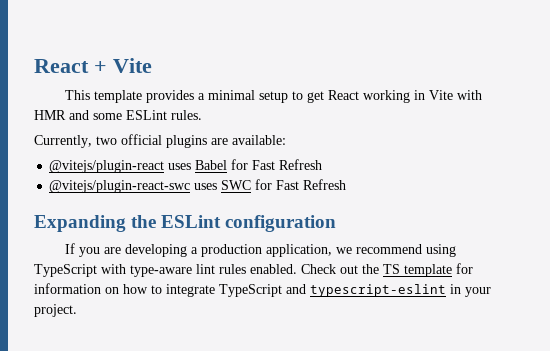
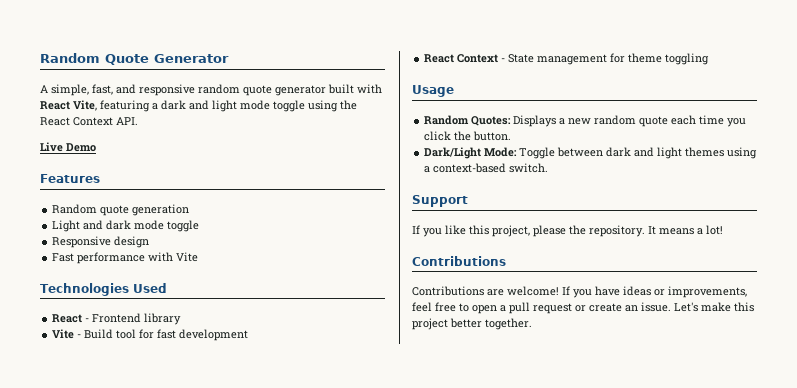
[34,58,152,73] [65,90,483,103] [34,110,202,120] [34,134,286,148] [49,159,323,173] [49,179,347,193] [34,215,337,232] [65,243,457,257] [34,263,473,277] [34,283,491,297] [34,304,77,317] React + Vite // This template provides a minimal setup to get React working in Vite with HMR and some ESLint rules. // Currently, two official plugins are available: // @vitejs/plugin-react uses Babel for Fast Refresh // @vitejs/plugin-react-swc uses SWC for Fast Refresh // Expanding the ESLint configuration // If you are developing a production application, we recommend using TypeScript with type-aware lint rules enabled. Check out the TS template for information on how to integrate TypeScript and typescript-eslint in your project. -> [40,53,229,65] [40,84,382,96] [40,100,357,112] [40,117,138,126] [40,142,96,152] [40,174,100,183] [52,204,190,216] [52,220,200,232] [52,236,150,248] [52,252,199,264] [40,283,167,296] [52,313,182,325] [52,329,249,341] [424,53,710,65] [412,85,454,97] [424,115,747,127] [424,131,512,141] [424,147,758,159] [424,163,549,173] [412,195,468,207] [412,225,723,237] [412,256,506,266] [412,286,747,298] [412,302,754,314] [412,318,532,330] Random Quote Generator // A simple, fast, and responsive random quote generator built with React Vite, featuring a dark and light mode toggle using the React Context API. // Live Demo // Features // Random quote generation // Light and dark mode toggle // Responsive design // Fast performance with Vite // Technologies Used // React - Frontend library // Vite - Build tool for fast development // React Context - State management for theme toggling // Usage // Random Quotes: Displays a new random quote each time you click the button. // Dark/Light Mode: Toggle between dark and light themes using a context-based switch. // Support // If you like this project, please the repository. It means a lot! // Contributions // Contributions are welcome! If you have ideas or improvements, feel free to open a pull request or create an issue. Let's make this project better together.

